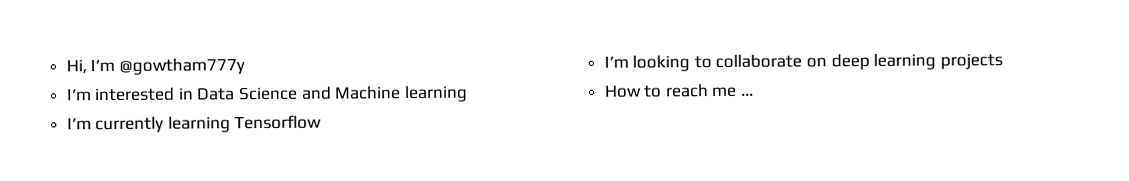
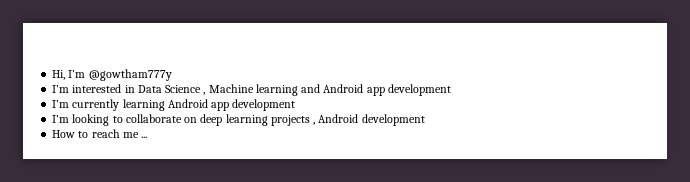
[300,86,332,100] and -> [203,92,206,95] ,
(468, 94) none -> [301,84,451,96] and Android app development
[234,114,323,130] Tensorflow -> [167,99,296,111] Android app development
(1003, 61) none -> [313,114,425,126] , Android development

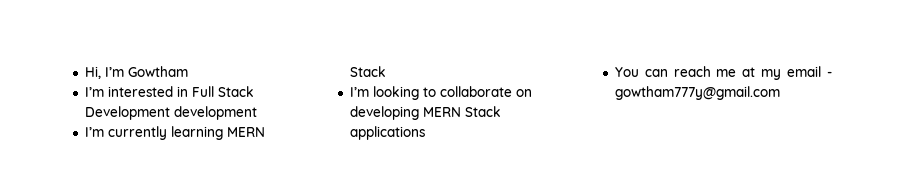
[88,69,172,81] @gowtham777y -> [127,66,188,77] Gowtham
[137,84,385,96] Data Science , Machine learning and Android app -> [191,86,254,97] [84,106,170,120] Full Stack Development
[167,99,296,111] Android app development -> [226,127,265,137] [349,66,386,77] MERN Stack
[200,114,425,126] [52,129,148,138] deep learning projects , Android development // How to reach me ... -> [349,106,501,120] [349,126,425,140] [614,66,832,80] [614,86,780,100] developing MERN Stack applications // You can reach me at my email - gowtham777y@gmail.com

